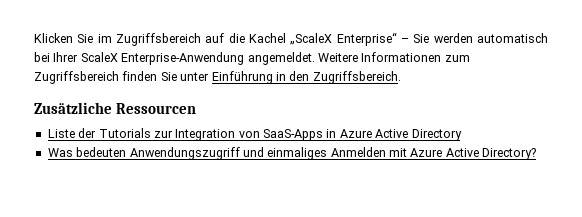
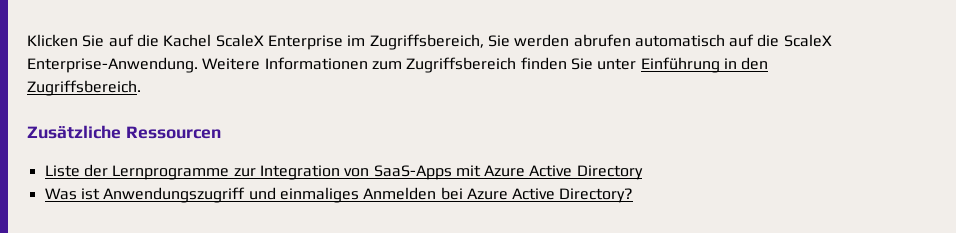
[97,33,201,46] im Zugriffsbereich -> (105, 41) none
[290,32,548,46] [34,52,315,65] „ScaleX Enterprise“ – Sie werden automatisch bei Ihrer ScaleX Enterprise-Anwendung angemeldet. -> [215,34,832,50] [27,57,198,73] ScaleX Enterprise im Zugriffsbereich, Sie werden abrufen automatisch auf die ScaleX Enterprise-Anwendung.
[98,128,151,138] Tutorials -> [112,165,230,180] Lernprogramme
[326,129,337,138] in -> [455,165,481,177] mit
[76,147,127,157] bedeuten -> [80,188,100,200] ist
[389,148,407,157] mit -> [440,187,463,200] bei

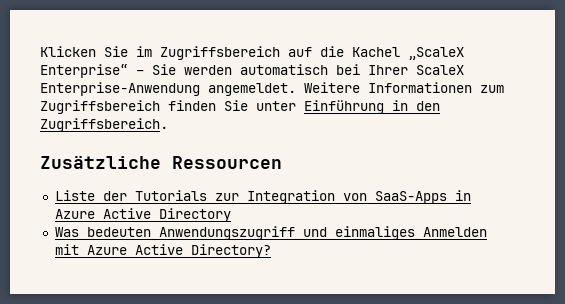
(105, 41) none -> [136,46,280,60] im Zugriffsbereich
[215,34,832,50] [27,57,198,73] ScaleX Enterprise im Zugriffsbereich, Sie werden abrufen automatisch auf die ScaleX Enterprise-Anwendung. -> [408,47,464,60] [40,64,464,78] [40,82,296,96] „ScaleX Enterprise“ – Sie werden automatisch bei Ihrer ScaleX Enterprise-Anwendung angemeldet.
[112,165,230,180] Lernprogramme -> [134,190,207,201] Tutorials
[455,165,481,177] mit -> [454,190,471,201] in
[80,188,100,200] ist -> [86,227,151,237] bedeuten
[440,187,463,200] bei -> [54,244,79,255] mit

